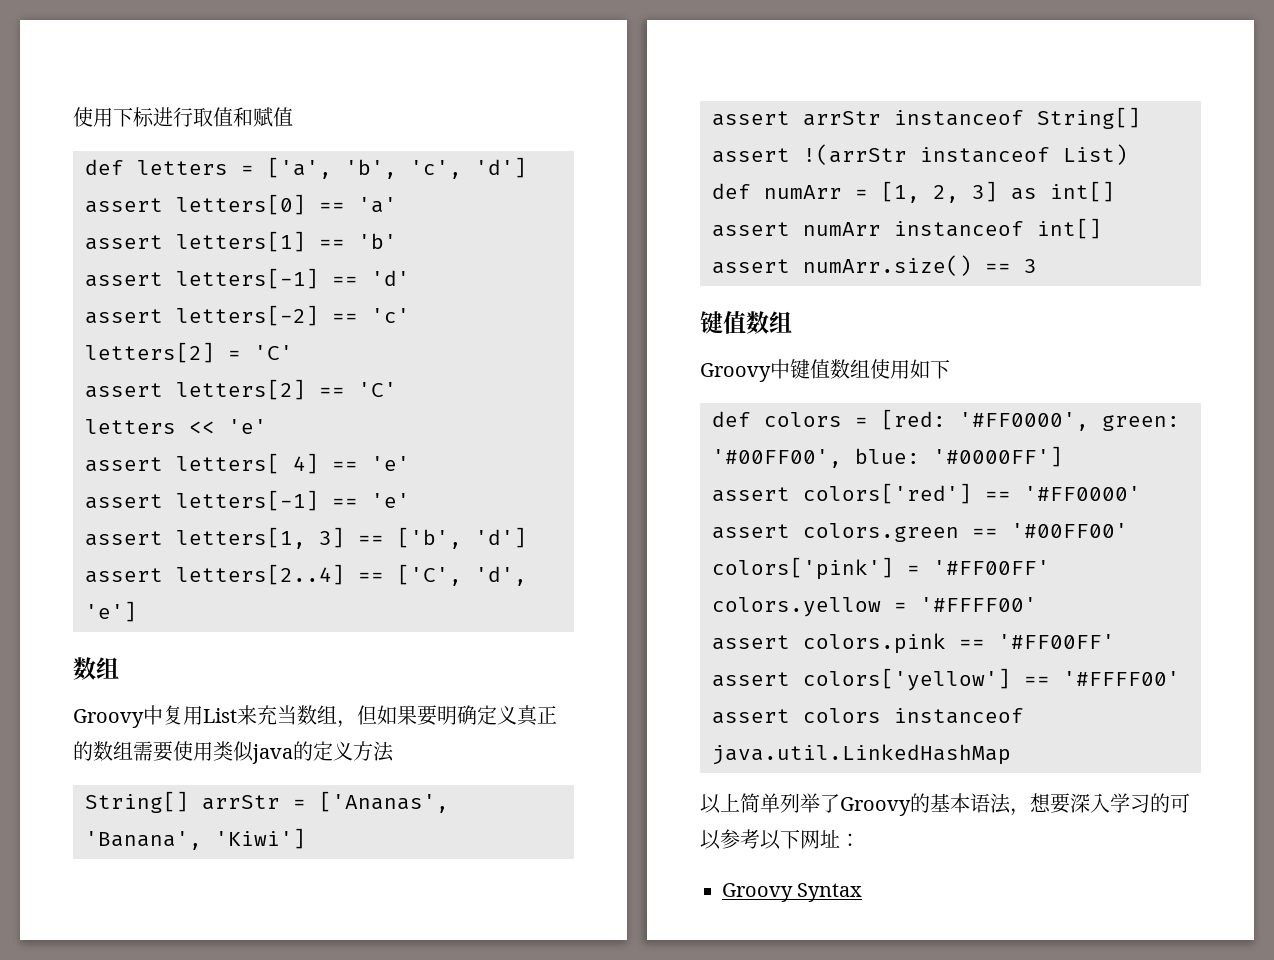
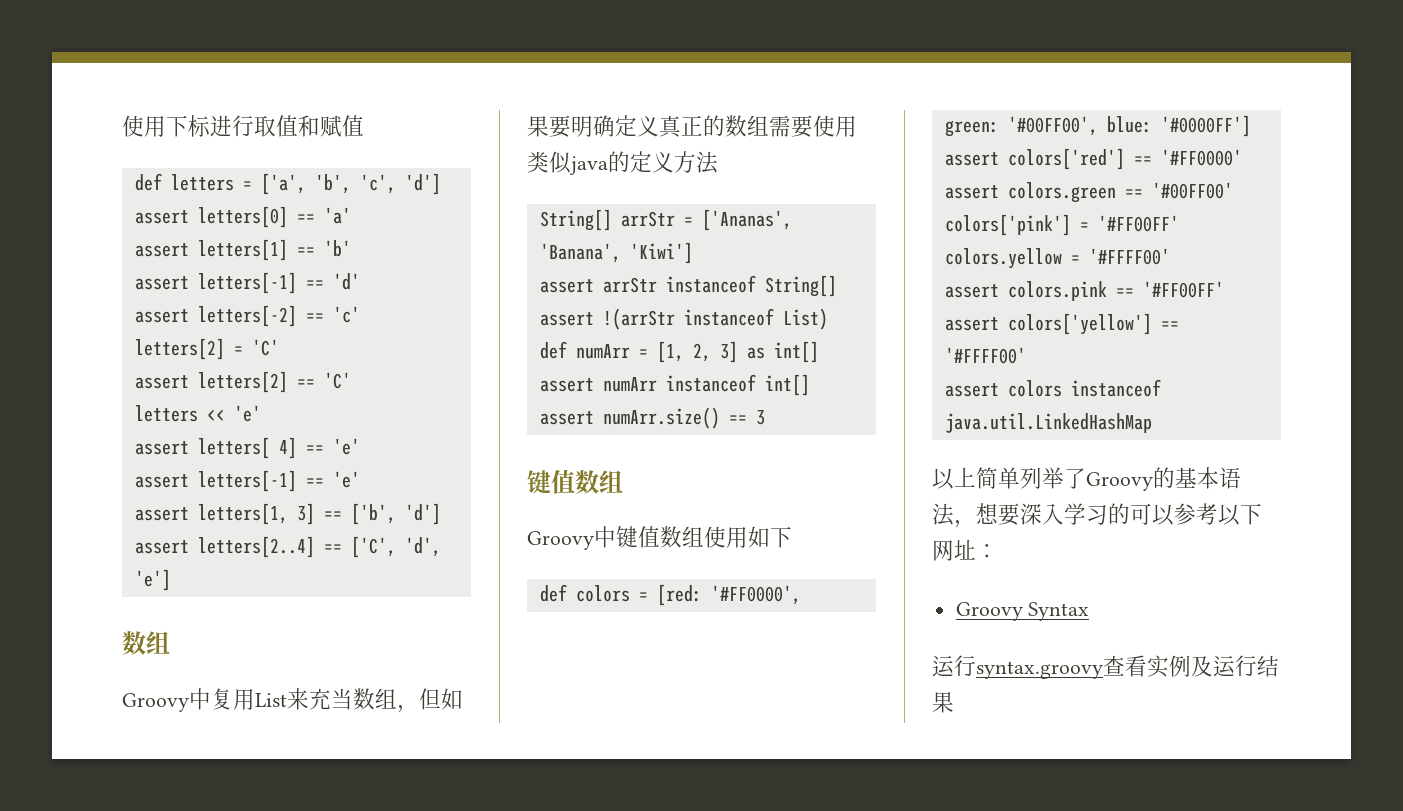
(863, 892) none -> [932,655,1279,679] [932,692,954,713] // 运行syntax.groovy查看实例及运行结果

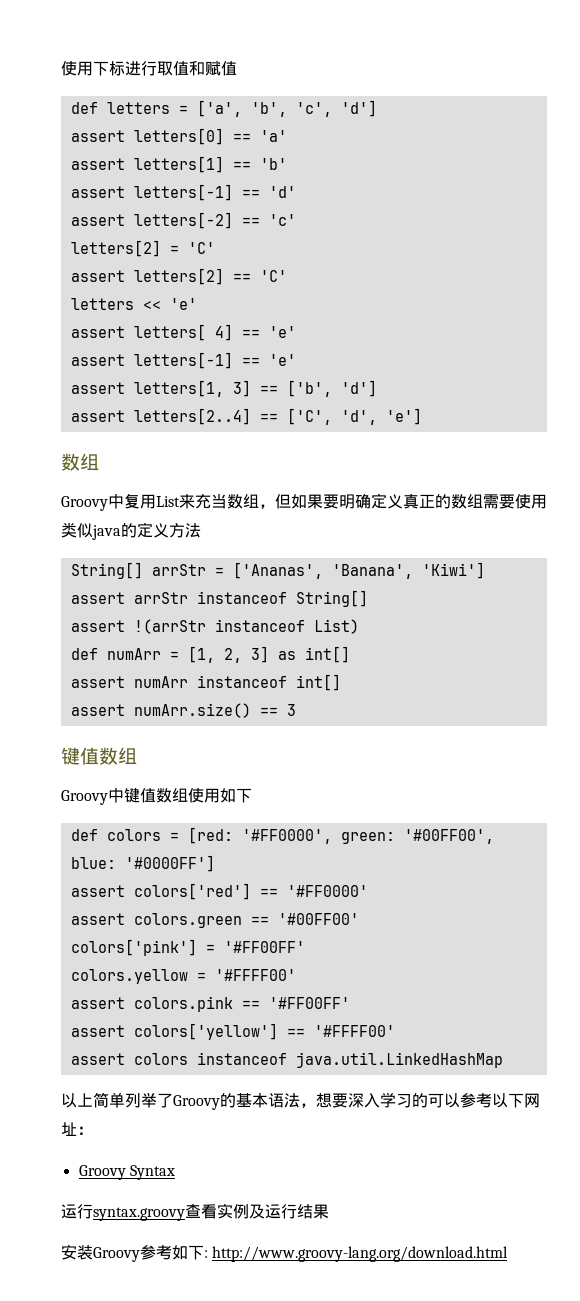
(954, 702) none -> [61,1244,509,1262] // 安装Groovy参考如下: http://www.groovy-lang.org/download.html

